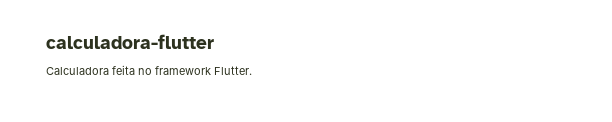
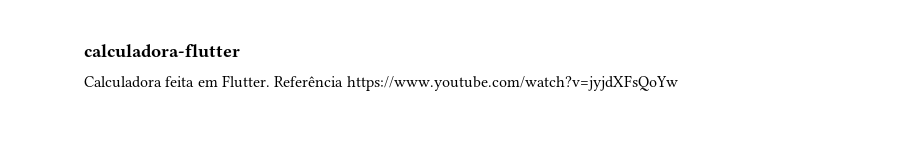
[138,66,252,75] no framework Flutter. -> [197,75,678,91] em Flutter. Referência https://www.youtube.com/watch?v=jyjdXFsQoYw

